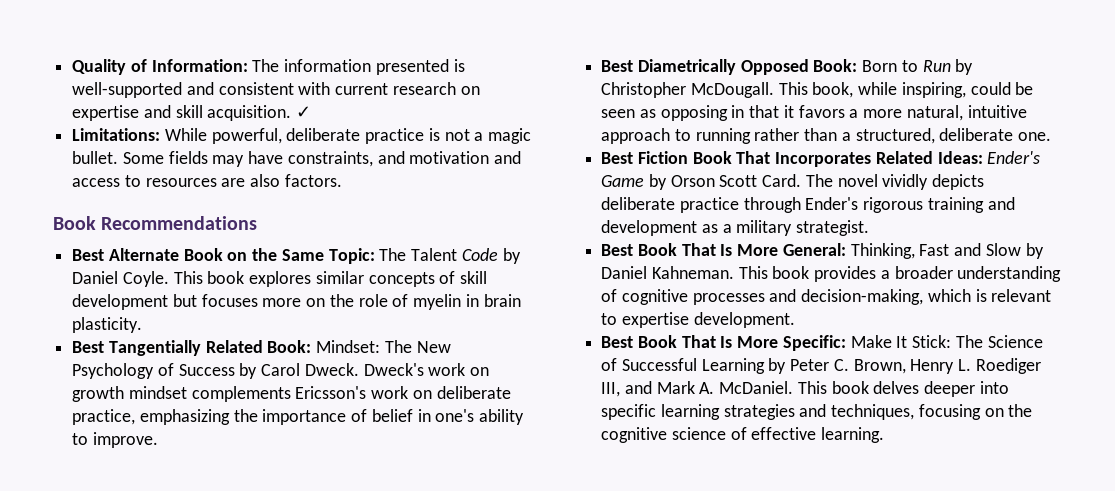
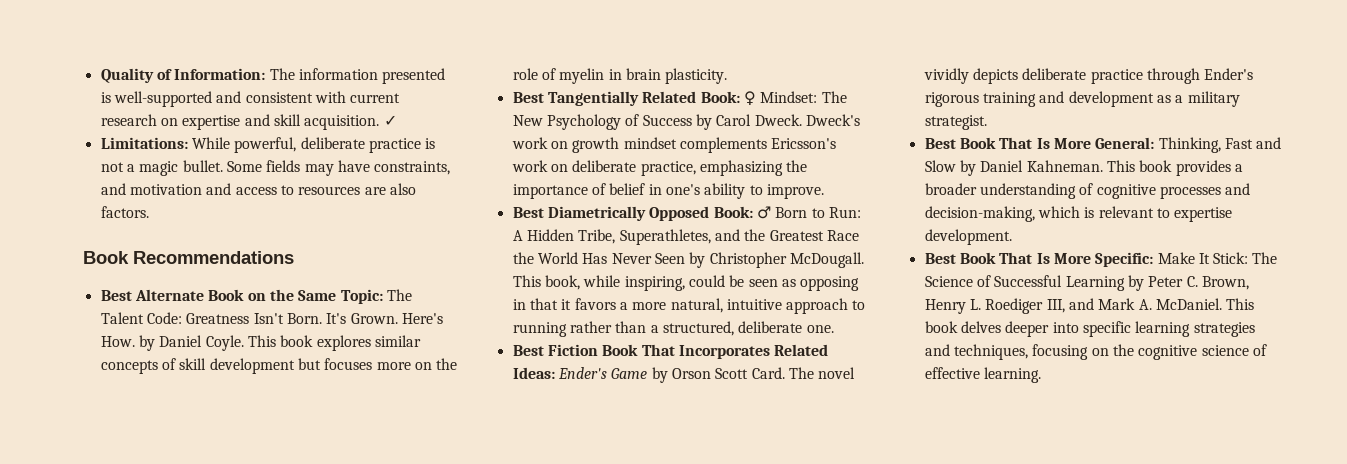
[461,248,498,261] Code -> [146,312,443,324] [100,336,135,347] Code: Greatness Isn't Born. It's Grown. Here's How.
(312, 346) none -> [743,91,756,106] ♀
(858, 65) none -> [756,206,771,219] ♂
[922,60,951,72] Run -> [828,207,861,218] [512,229,859,245] [512,252,685,264] Run: A Hidden Tribe, Superathletes, and the Greatest Race the World Has Never Seen

